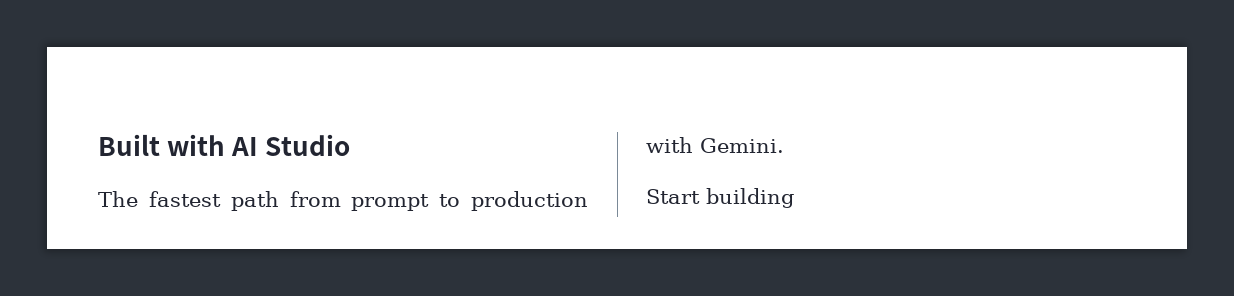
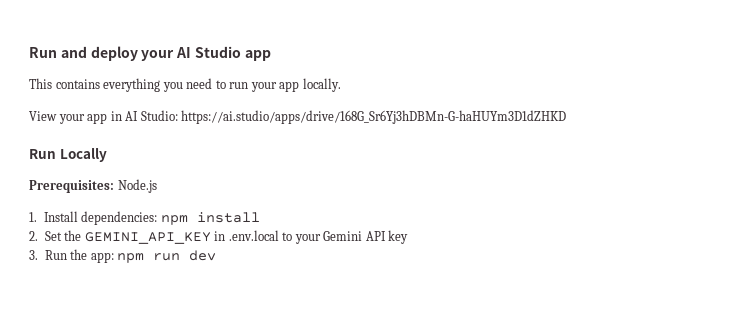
[98,134,351,156] [98,191,588,211] [646,137,784,153] [646,188,794,208] Built with AI Studio // The fastest path from prompt to production with Gemini. // Start building -> [29,46,271,61] [29,78,341,92] [29,110,567,124] [29,148,107,162] [29,179,157,193] [29,211,260,225] [29,230,409,244] [29,249,217,263] Run and deploy your AI Studio app // This contains everything you need to run your app locally. // View your app in AI Studio: https://ai.studio/apps/drive/168G_Sr6Yj3hDBMn-G-haHUYm3D1dZHKD // Run Locally // Prerequisites: Node.js // 1. Install dependencies: npm install // 2. Set the GEMINI_API_KEY in .env.local to your Gemini API key // 3. Run the app: npm run dev

